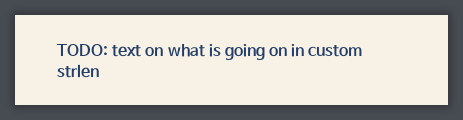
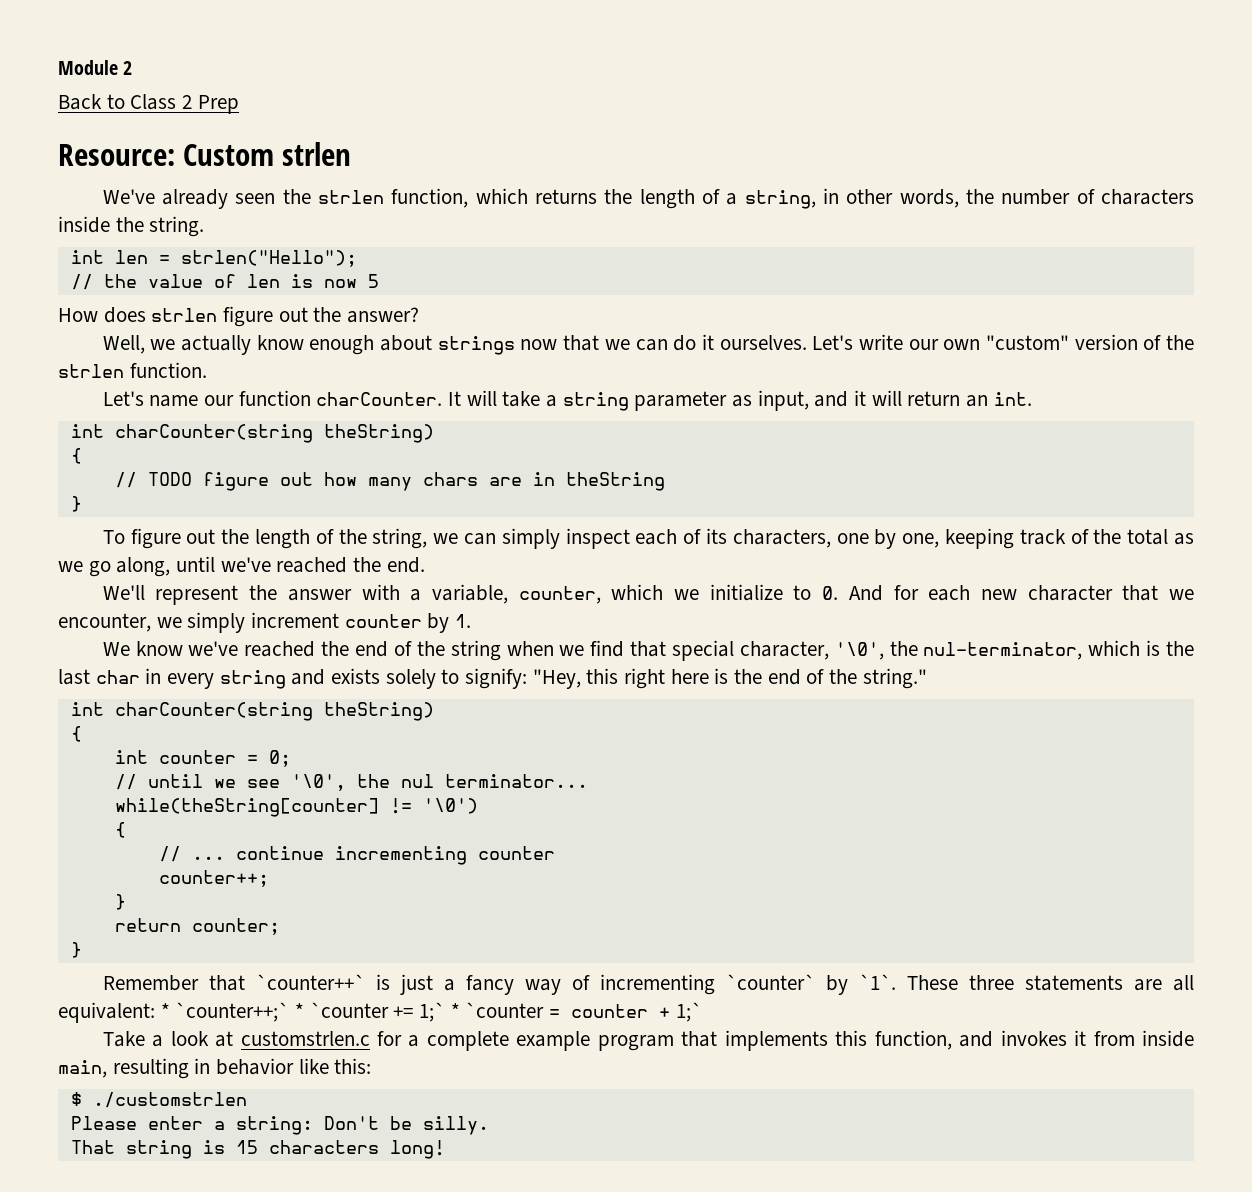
[57,44,363,60] [57,64,99,78] TODO: text on what is going on in custom strlen -> [58,60,133,75] [58,94,239,114] [58,142,352,166] [102,188,1195,209] [58,216,205,237] [70,250,357,267] [70,274,379,290] [58,306,420,327] [102,334,1194,355] [58,362,207,378] [102,390,1032,411] [70,424,434,443] [70,448,82,464] [114,472,665,491] [70,496,82,512] [102,528,1195,549] [58,556,425,577] [102,584,1195,605] [58,612,472,633] [102,640,1194,661] [58,668,927,689] [70,702,434,721] [70,726,82,742] [114,750,291,767] [114,774,588,791] [114,798,478,817] [114,822,126,838] [158,846,555,865] [158,870,269,887] [114,894,126,910] [114,918,280,935] [70,942,82,958] [102,974,1194,995] [58,1002,702,1023] [102,1030,1194,1051] [58,1058,372,1079] [70,1092,247,1108] [70,1116,489,1135] [70,1140,445,1159] Module 2 // Back to Class 2 Prep // Resource: Custom strlen // We've already seen the strlen function, which returns the length of a string, in other words, the number of characters inside the string. // int len = strlen("Hello"); // // the value of len is now 5 // How does strlen figure out the answer? // Well, we actually know enough about strings now that we can do it ourselves. Let's write our own "custom" version of the strlen function. // Let's name our function charCounter. It will take a string parameter as input, and it will return an int. // int charCounter(string theString) // { // // TODO figure out how many chars are in theString // } // To figure out the length of the string, we can simply inspect each of its characters, one by one, keeping track of the total as we go along, until we've reached the end. // We'll represent the answer with a variable, counter, which we initialize to 0. And for each new character that we encounter, we simply increment counter by 1. // We know we've reached the end of the string when we find that special character, '\0', the nul-terminator, which is the last char in every string and exists solely to signify: "Hey, this right here is the end of the string." // int charCounter(string theString) // { // int counter = 0; // // until we see '\0', the nul terminator... // while(theString[counter] != '\0') // { // // ... continue incrementing counter // counter++; // } // return counter; // } // Remember that `counter++` is just a fancy way of incrementing `counter` by `1`. These three statements are all equivalent: * `counter++;` * `counter += 1;` * `counter = counter + 1;` // Take a look at customstrlen.c for a complete example program that implements this function, and invokes it from inside main, resulting in behavior like this: // $ ./customstrlen // Please enter a string: Don't be silly. // That string is 15 characters long!

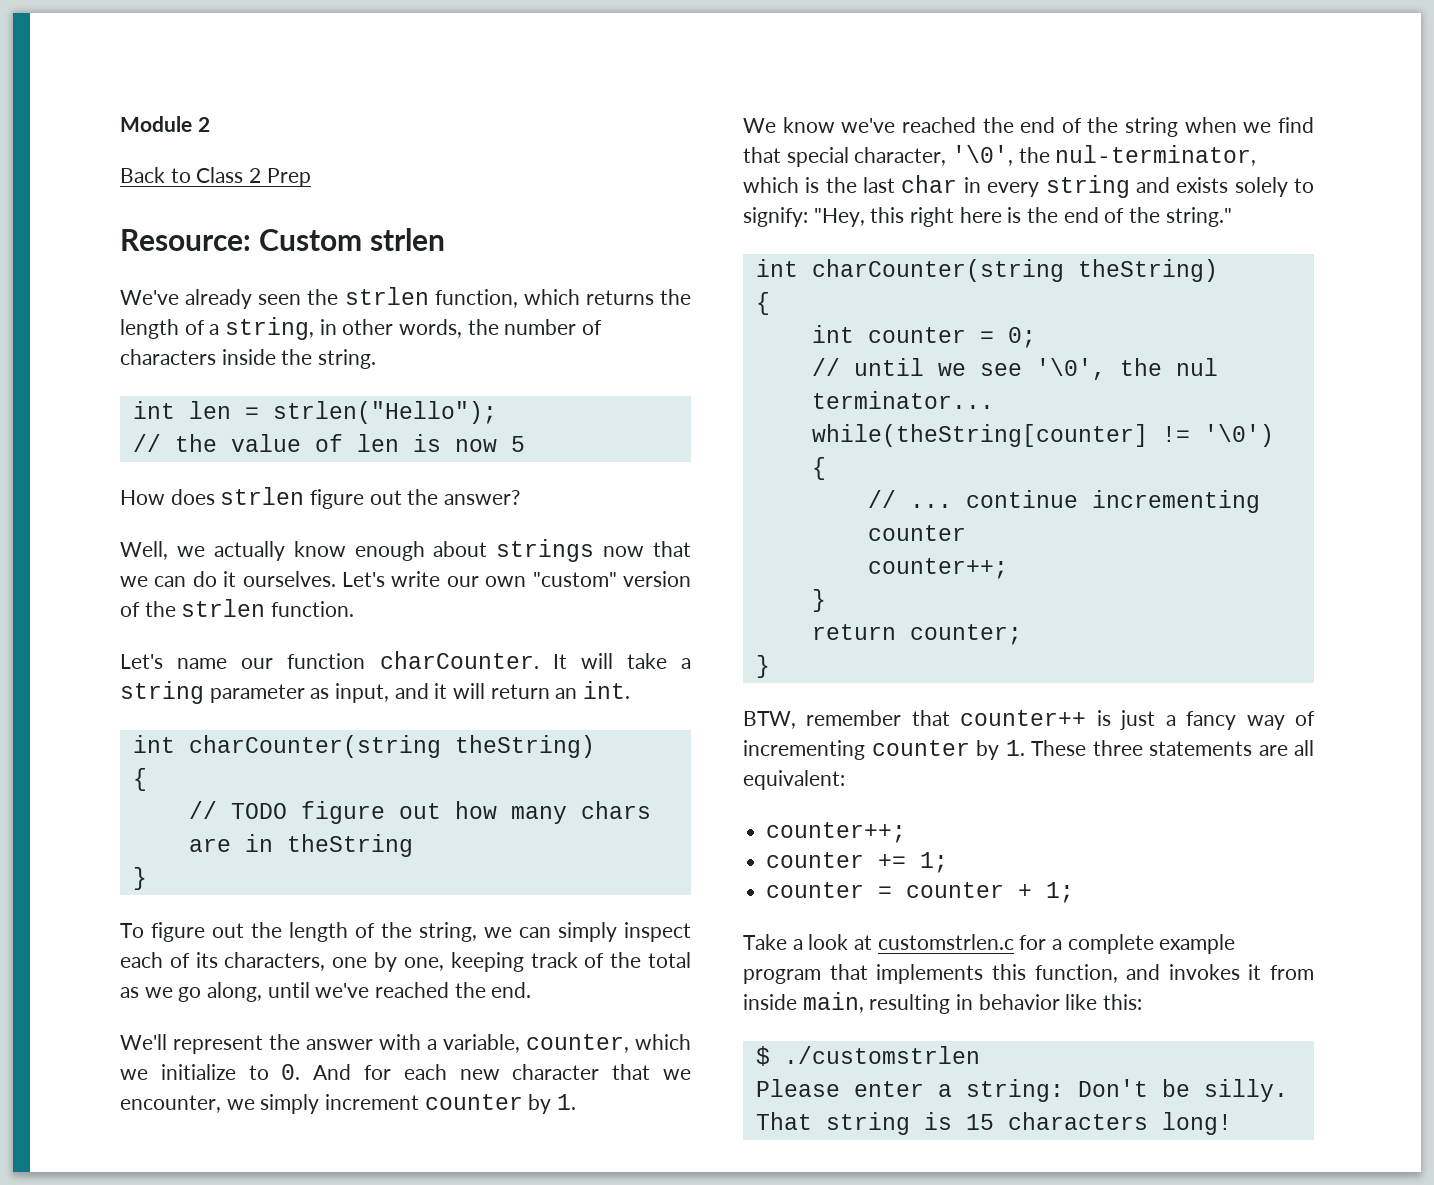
[102,974,365,991] Remember that `counter++` -> [743,710,1087,729] BTW, remember that counter++
[725,974,896,995] `counter` by `1`. -> [871,740,1025,760] counter by 1.
[160,1002,545,1022] * `counter++;` * `counter += 1;` * `counter -> [766,822,907,843] [766,852,949,873] [766,882,865,898] // counter++; // counter += 1; // counter
[675,1002,702,1022] 1;` -> [1046,882,1075,903] 1;

